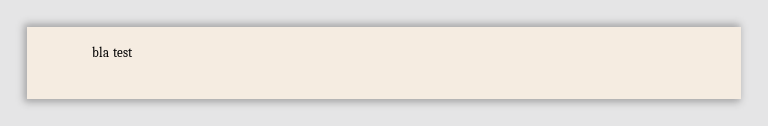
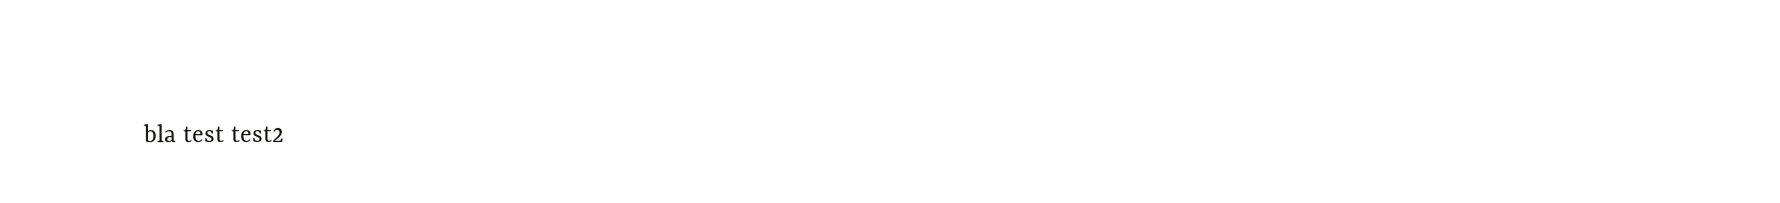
(133, 52) none -> [231,125,286,143] test2

